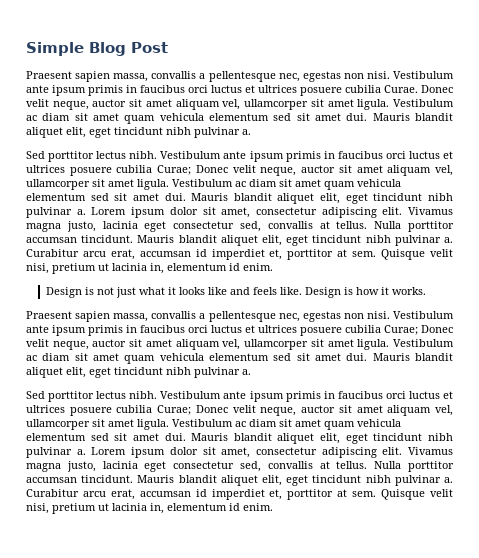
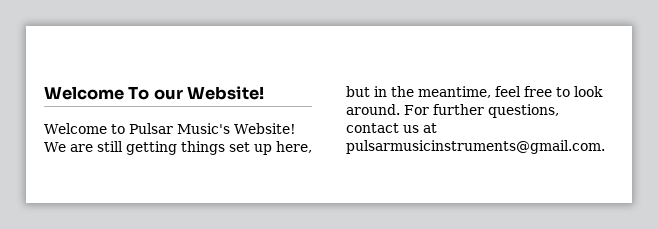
[26,42,168,56] [26,71,455,82] [26,85,453,96] [26,99,455,110] [26,113,453,124] [26,127,251,138] [26,151,453,162] [26,165,454,176] [26,179,401,190] [26,193,453,204] [26,207,453,218] [26,221,455,232] [26,235,453,246] [26,249,454,260] [26,263,273,274] [45,287,426,298] [26,311,455,322] [26,325,453,336] [26,339,455,350] [26,353,453,364] [26,367,251,378] [26,391,453,402] [26,405,454,416] [26,419,401,430] [26,433,453,444] [26,447,453,458] [26,461,455,472] [26,475,453,486] [26,489,454,500] [26,503,273,514] Simple Blog Post // Praesent sapien massa, convallis a pellentesque nec, egestas non nisi. Vestibulum ante ipsum primis in faucibus orci luctus et ultrices posuere cubilia Curae. Donec velit neque, auctor sit amet aliquam vel, ullamcorper sit amet ligula. Vestibulum ac diam sit amet quam vehicula elementum sed sit amet dui. Mauris blandit aliquet elit, eget tincidunt nibh pulvinar a. // Sed porttitor lectus nibh. Vestibulum ante ipsum primis in faucibus orci luctus et ultrices posuere cubilia Curae; Donec velit neque, auctor sit amet aliquam vel, ullamcorper sit amet ligula. Vestibulum ac diam sit amet quam vehicula elementum sed sit amet dui. Mauris blandit aliquet elit, eget tincidunt nibh pulvinar a. Lorem ipsum dolor sit amet, consectetur adipiscing elit. Vivamus magna justo, lacinia eget consectetur sed, convallis at tellus. Nulla porttitor accumsan tincidunt. Mauris blandit aliquet elit, eget tincidunt nibh pulvinar a. Curabitur arcu erat, accumsan id imperdiet et, porttitor at sem. Quisque velit nisi, pretium ut lacinia in, elementum id enim. // Design is not just what it looks like and feels like. Design is how it works. // Praesent sapien massa, convallis a pellentesque nec, egestas non nisi. Vestibulum ante ipsum primis in faucibus orci luctus et ultrices posuere cubilia Curae; Donec velit neque, auctor sit amet aliquam vel, ullamcorper sit amet ligula. Vestibulum ac diam sit amet quam vehicula elementum sed sit amet dui. Mauris blandit aliquet elit, eget tincidunt nibh pulvinar a. // Sed porttitor lectus nibh. Vestibulum ante ipsum primis in faucibus orci luctus et ultrices posuere cubilia Curae; Donec velit neque, auctor sit amet aliquam vel, ullamcorper sit amet ligula. Vestibulum ac diam sit amet quam vehicula elementum sed sit amet dui. Mauris blandit aliquet elit, eget tincidunt nibh pulvinar a. Lorem ipsum dolor sit amet, consectetur adipiscing elit. Vivamus magna justo, lacinia eget consectetur sed, convallis at tellus. Nulla porttitor accumsan tincidunt. Mauris blandit aliquet elit, eget tincidunt nibh pulvinar a. Curabitur arcu erat, accumsan id imperdiet et, porttitor at sem. Quisque velit nisi, pretium ut lacinia in, elementum id enim. -> [44,86,265,100] [44,123,296,134] [44,141,312,155] [346,86,603,98] [346,104,559,118] [346,123,437,133] [346,140,605,154] Welcome To our Website! // Welcome to Pulsar Music's Website! We are still getting things set up here, but in the meantime, feel free to look around. For further questions, contact us at pulsarmusicinstruments@gmail.com.

